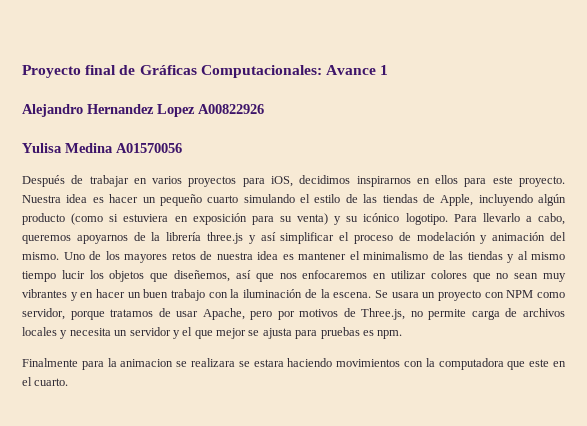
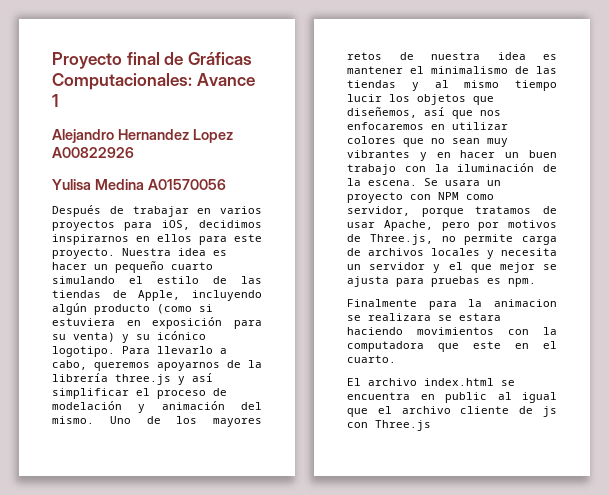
(69, 382) none -> [347,378,515,386] [347,392,557,403] [347,406,557,417] [347,420,431,431] // El archivo index.html se encuentra en public al igual que el archivo cliente de js con Three.js

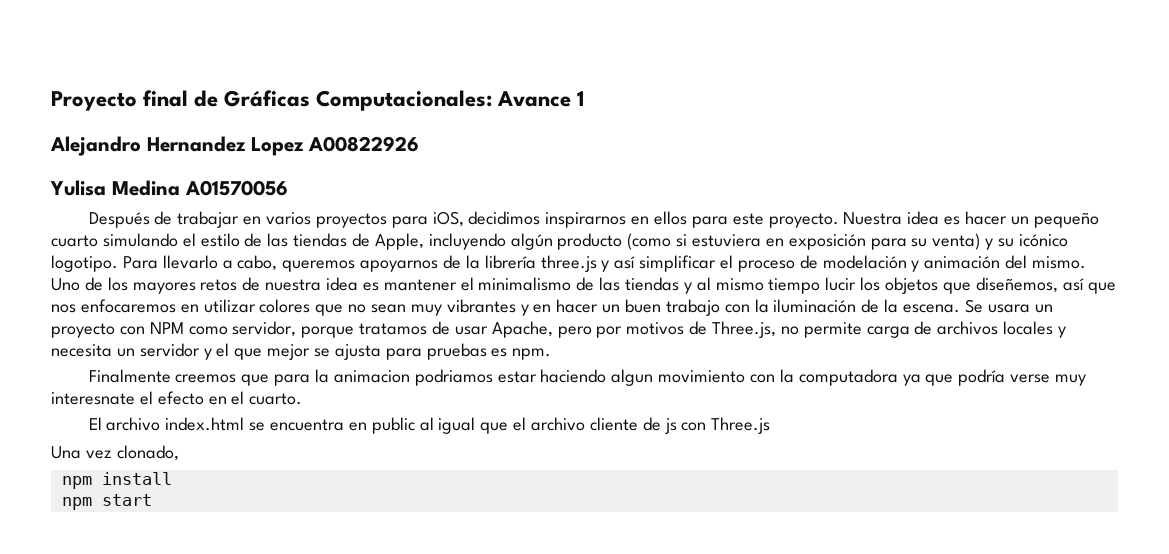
(417, 303) none -> [175,374,270,386] creemos que
[347,313,501,321] [347,327,557,335] [347,341,501,352] se realizara se estara haciendo movimientos con la computadora que este -> [414,369,1086,386] [51,391,204,405] podriamos estar haciendo algun movimiento con la computadora ya que podría verse muy interesnate el efecto
(431, 425) none -> [51,445,179,461] [61,472,172,489] [61,494,152,510] // Una vez clonado, // npm install // npm start

